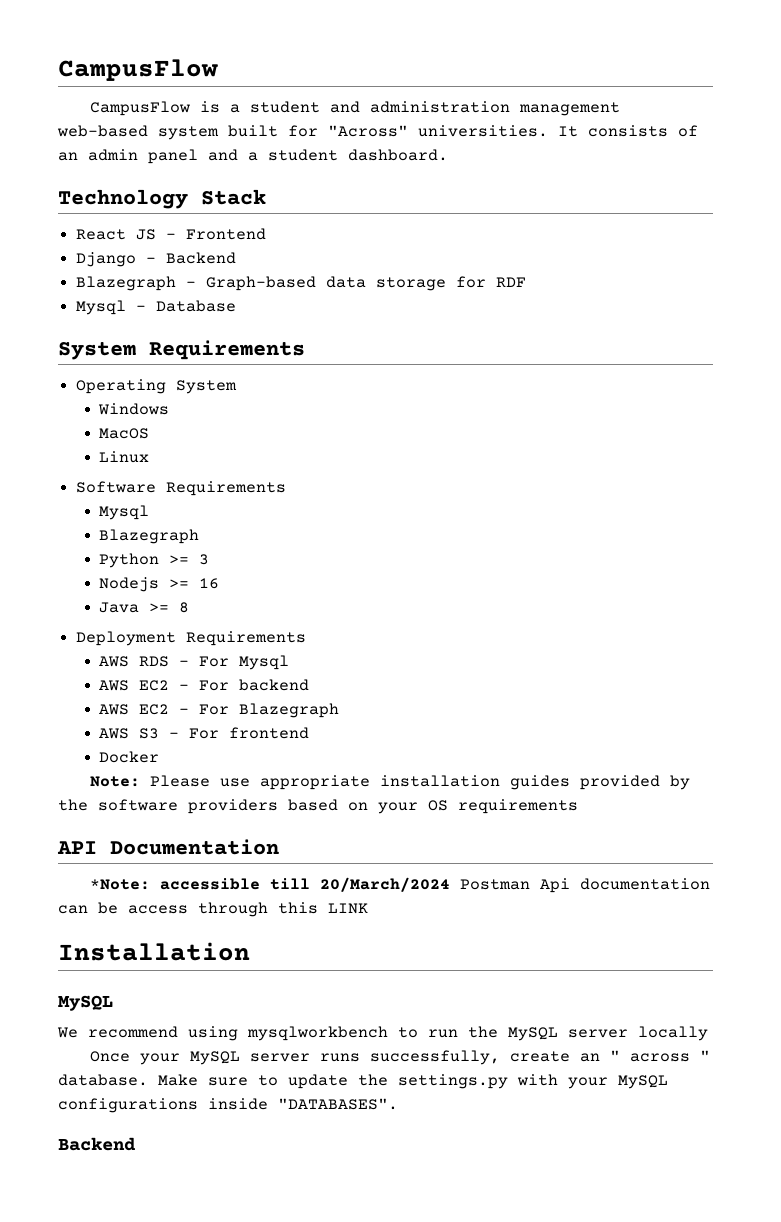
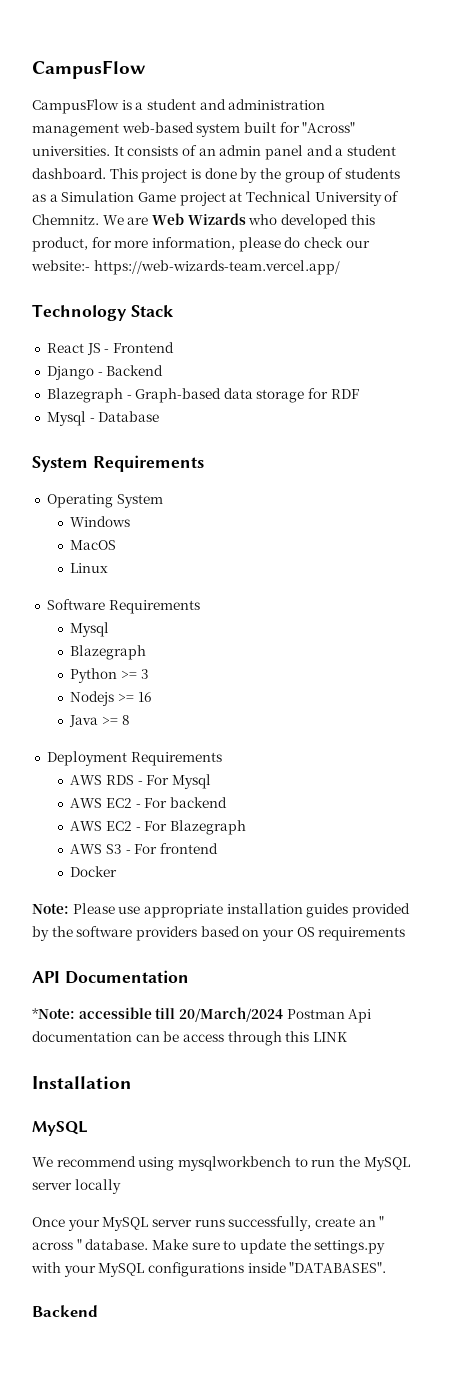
(448, 155) none -> [109,168,400,183] [32,191,400,206] [32,213,375,229] [32,237,370,252] [31,260,340,275] This project is done by the group of students as a Simulation Game project at Technical University of Chemnitz. We are Web Wizards who developed this product, for more information, please do check our website:- https://web-wizards-team.vercel.app/

